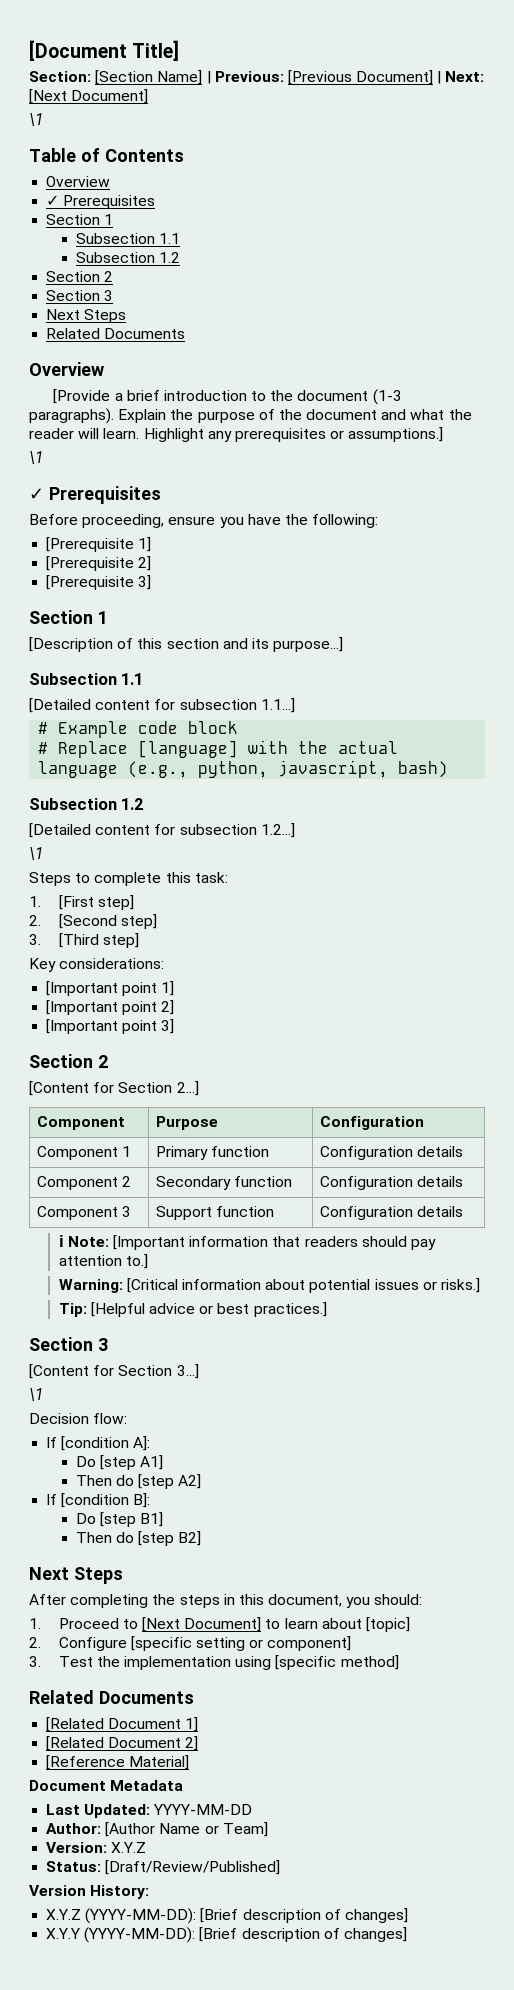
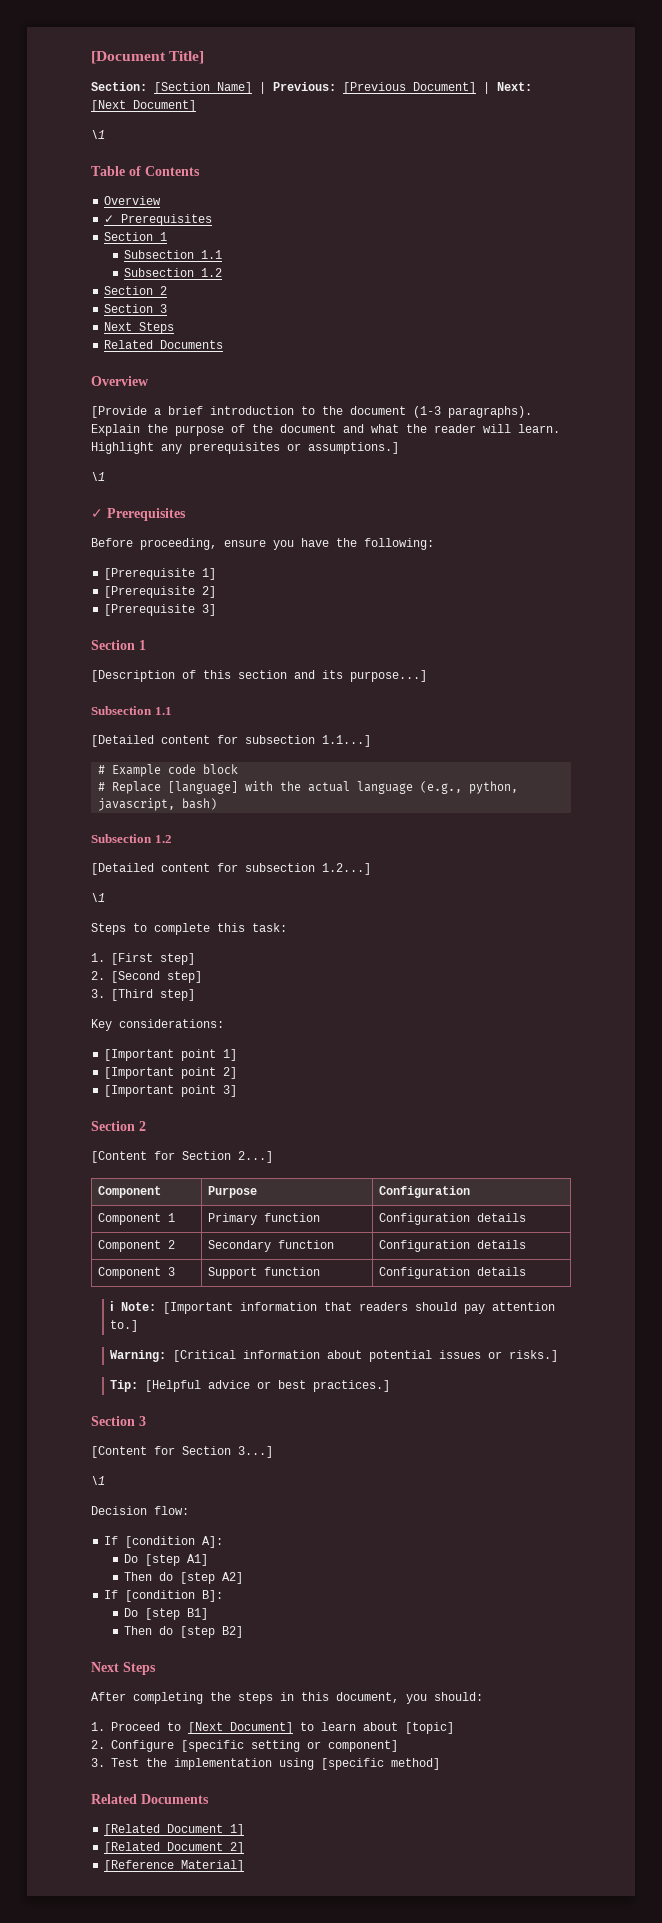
[29,1780,184,1791] [46,1804,253,1818] [46,1822,268,1837] [46,1842,147,1853] [46,1860,281,1875] [29,1885,150,1899] [46,1908,408,1924] [46,1927,407,1943] // Document Metadata // Last Updated: YYYY-MM-DD // Author: [Author Name or Team] // Version: X.Y.Z // Status: [Draft/Review/Published] // Version History: // X.Y.Z (YYYY-MM-DD): [Brief description of changes] // X.Y.Y (YYYY-MM-DD): [Brief description of changes] -> (245, 1866) none

